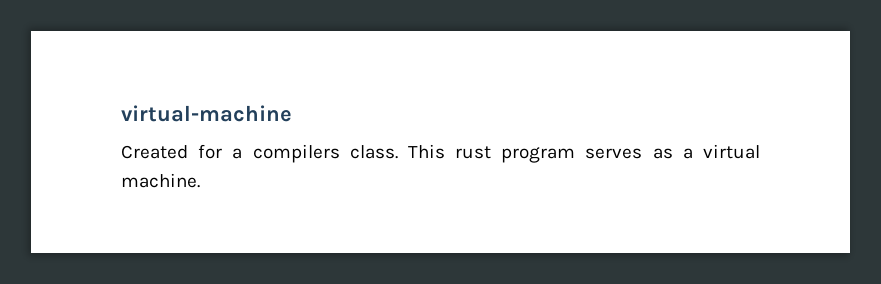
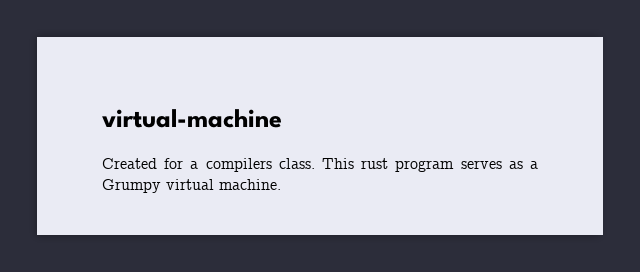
(693, 153) none -> [102,179,161,193] Grumpy

